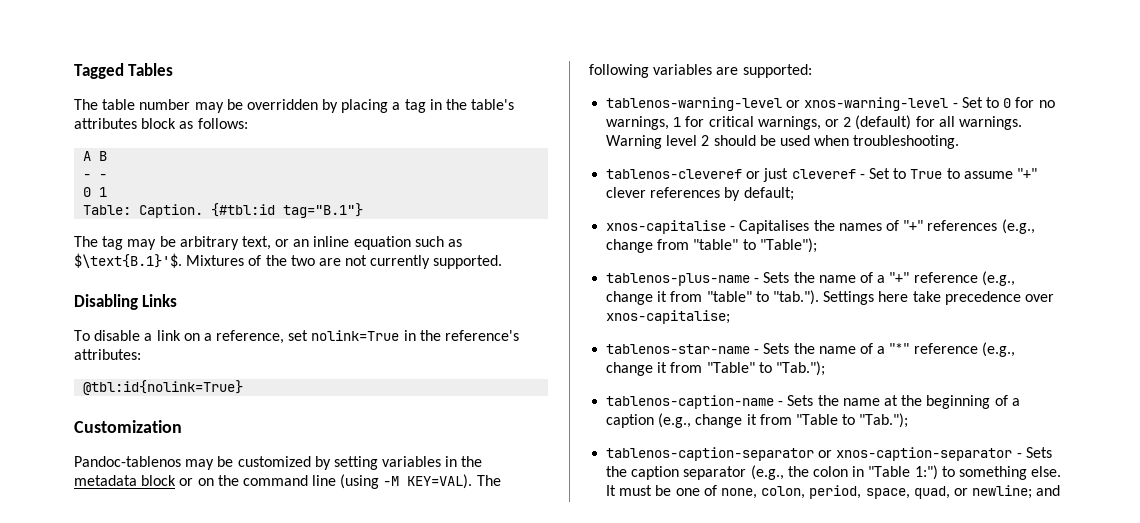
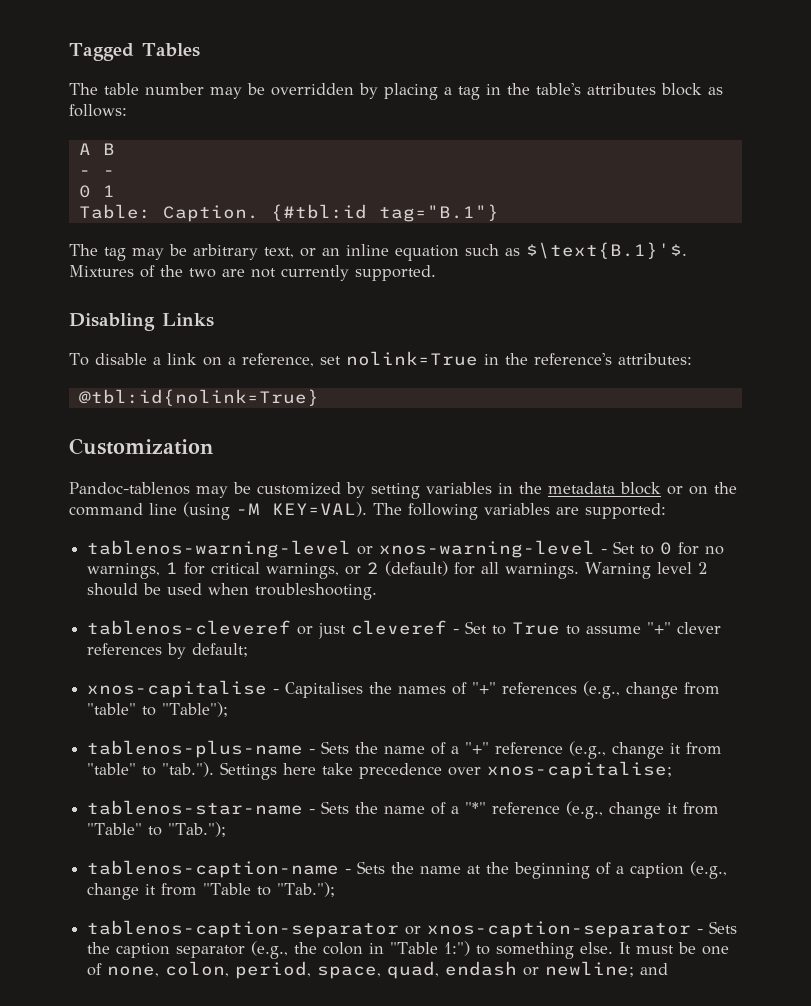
(950, 492) none -> [445,961,518,976] endash

